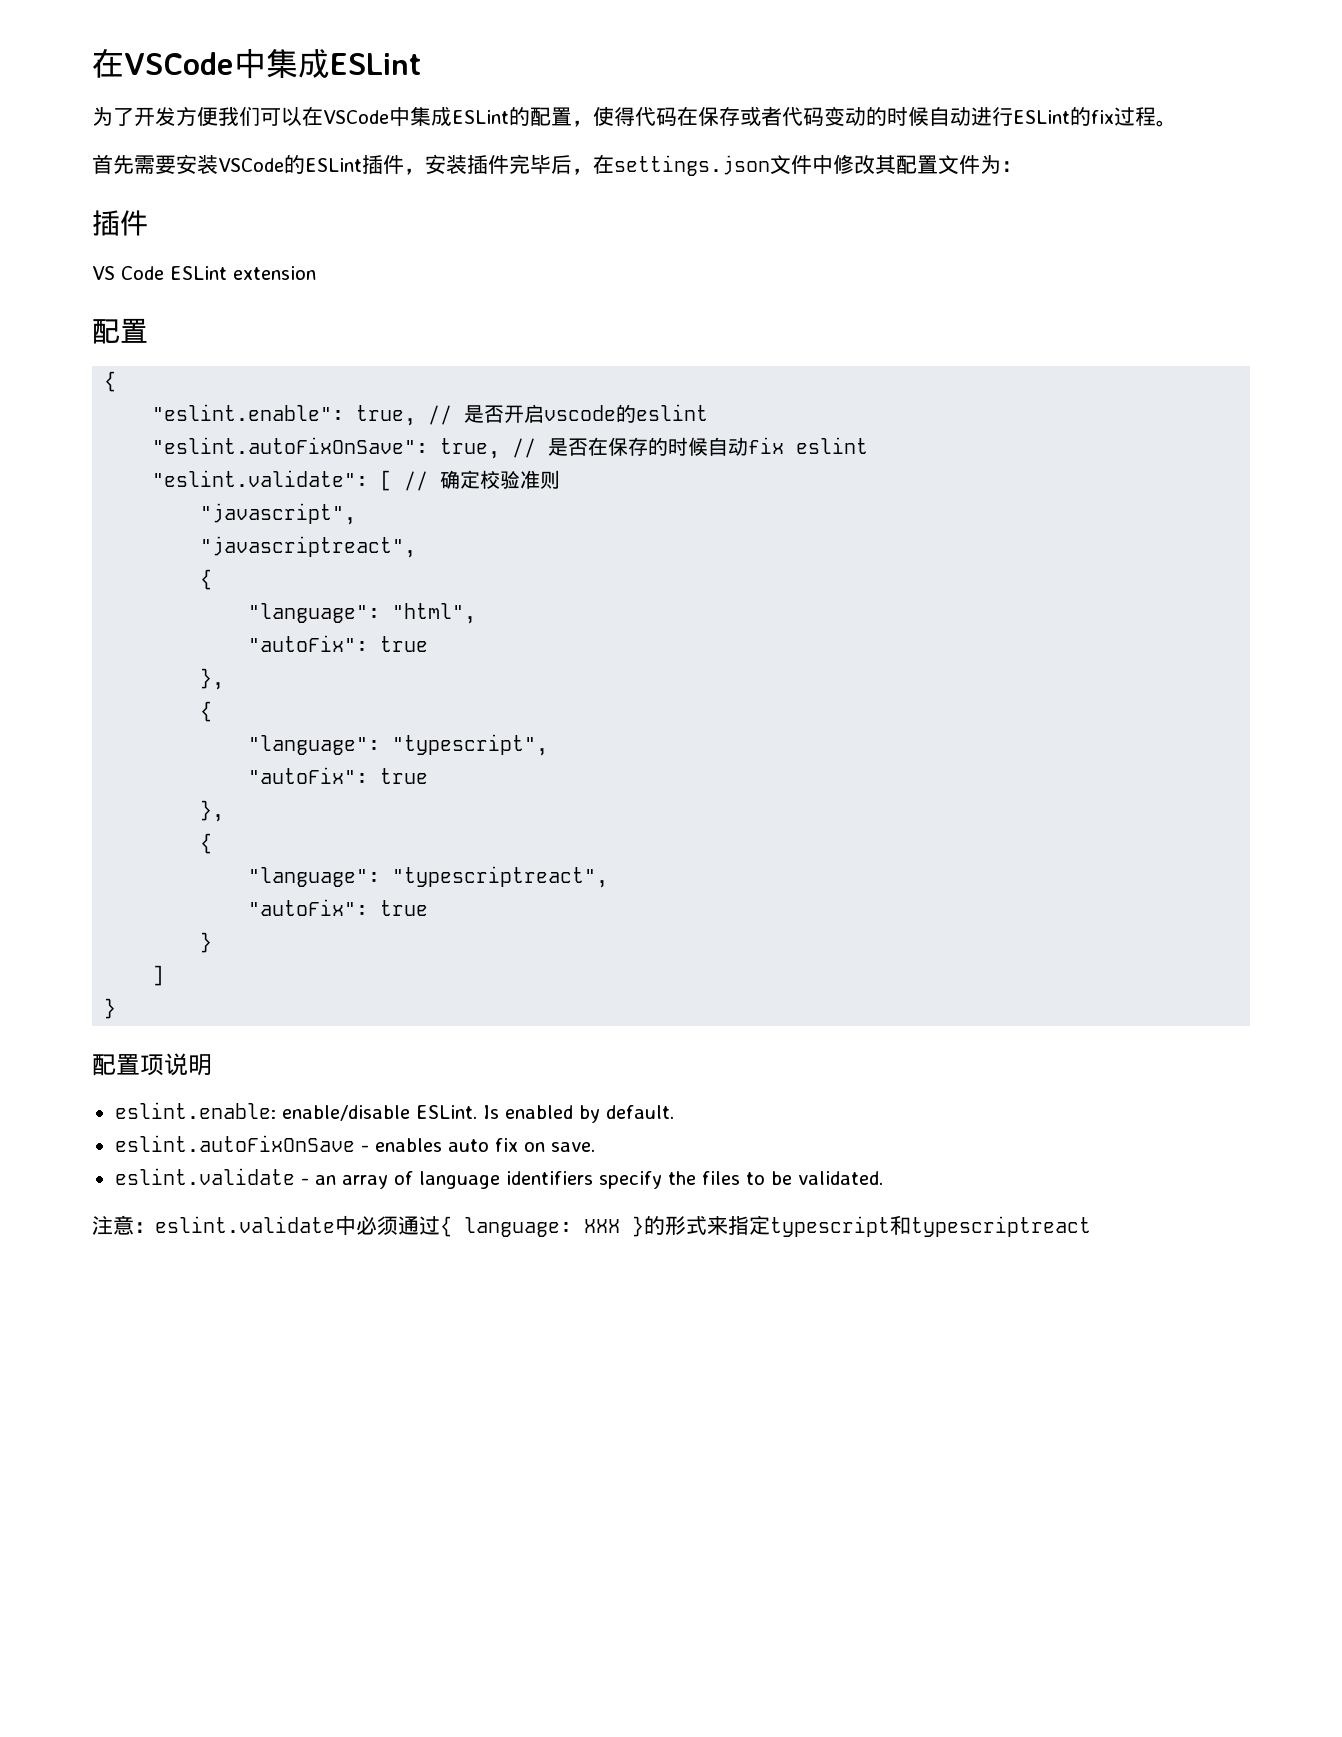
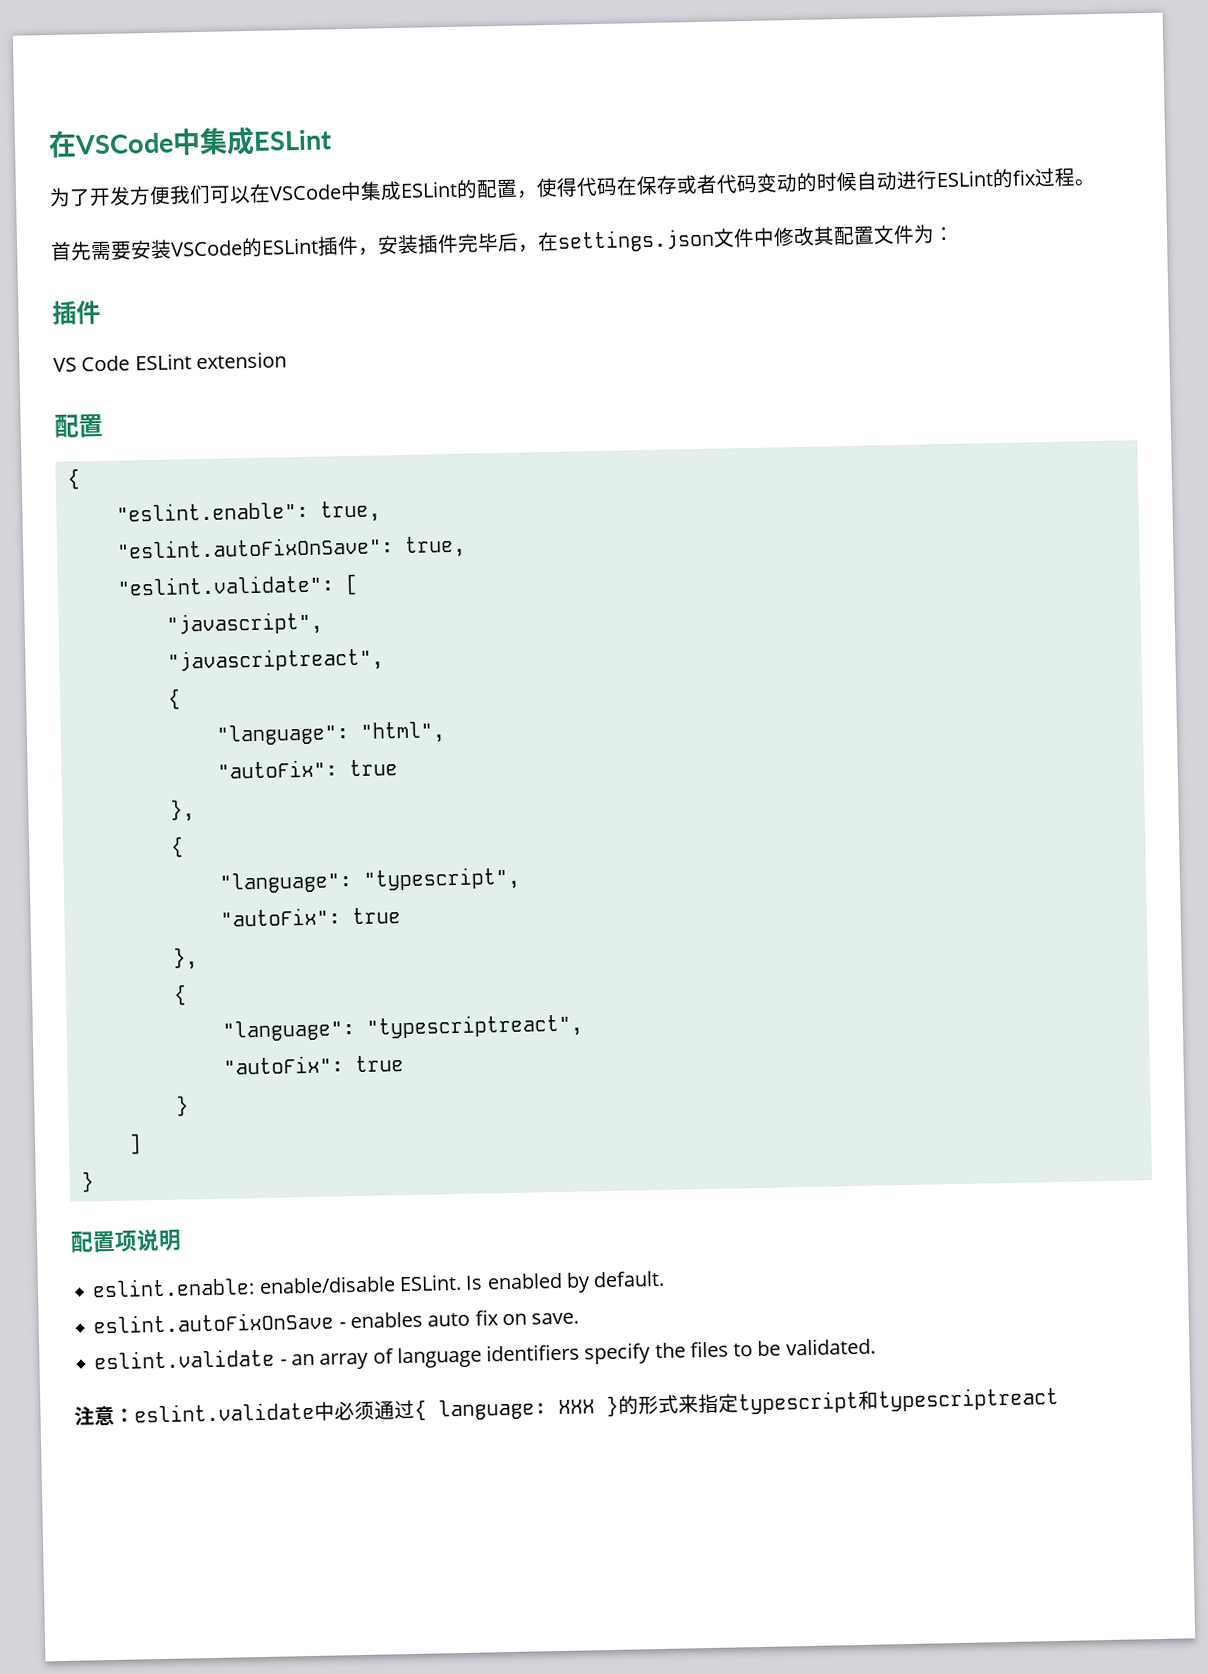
[428,404,709,425] [152,437,869,459] [152,470,561,491] // 是否开启vscode的eslint // "eslint.autoFixOnSave": true, // 是否在保存的时候自动fix eslint // "eslint.validate": [ // 确定校验准则 -> [115,535,466,559] [116,573,359,596] // "eslint.autoFixOnSave": true, // "eslint.validate": [

